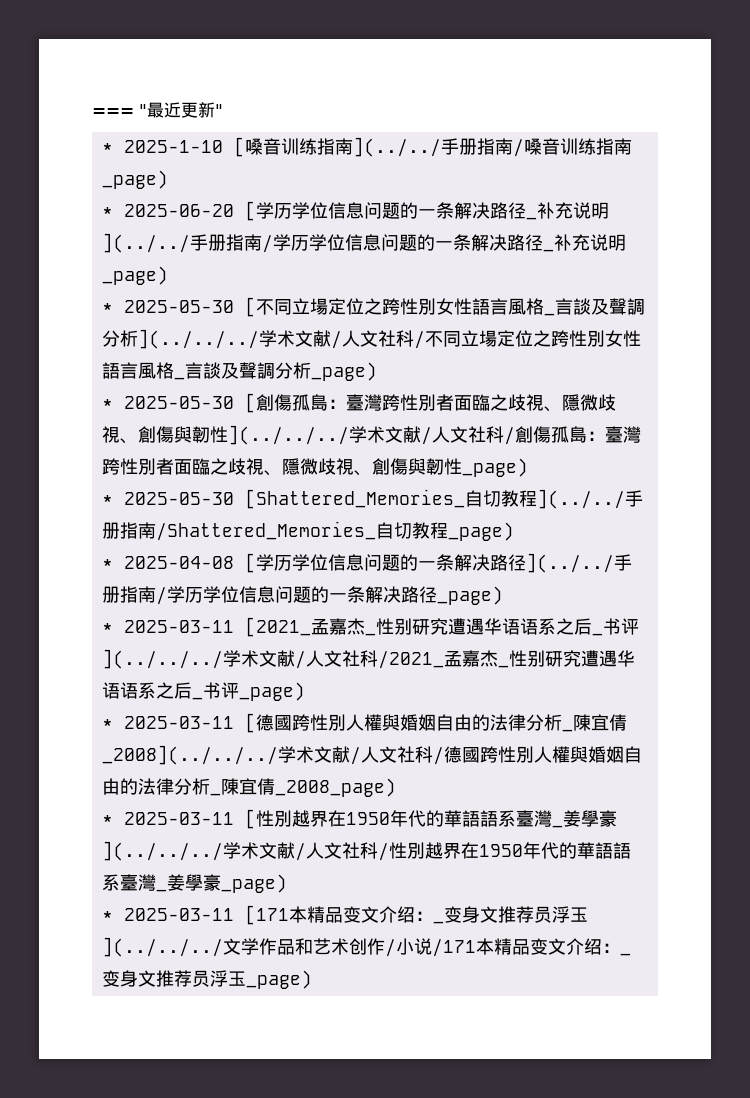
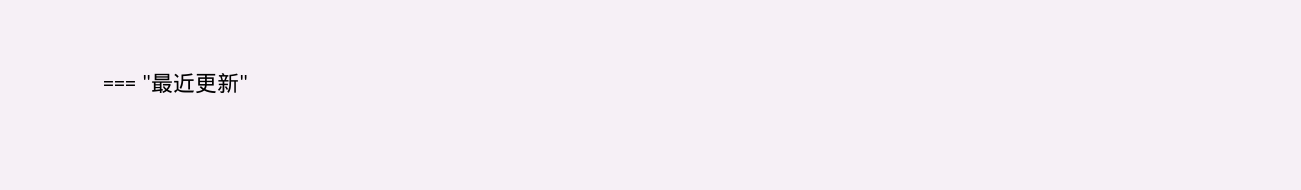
[102,137,633,157] [102,170,169,189] [102,201,610,221] [102,233,627,253] [102,266,169,285] [102,297,646,317] [102,329,642,349] [102,362,378,381] [102,393,617,413] [102,425,642,445] [102,458,529,477] [102,489,644,509] [102,521,515,541] [102,553,633,573] [102,586,504,605] [102,617,640,637] [102,649,636,669] [102,682,306,701] [102,713,628,733] [102,745,643,765] [102,778,397,797] [102,809,618,829] [102,841,632,861] [102,874,288,893] [102,905,434,925] [433,906,589,924] [102,937,621,957] [620,953,632,956] [102,970,313,989] // * 2025-1-10 [嗓音训练指南](../../手册指南/嗓音训练指南_page) // * 2025-06-20 [学历学位信息问题的一条解决路径_补充说明](../../手册指南/学历学位信息问题的一条解决路径_补充说明_page) // * 2025-05-30 [不同立場定位之跨性別女性語言風格_言談及聲調分析](../../../学术文献/人文社科/不同立場定位之跨性別女性語言風格_言談及聲調分析_page) // * 2025-05-30 [創傷孤島：臺灣跨性別者面臨之歧視、隱微歧視、創傷與韌性](../../../学术文献/人文社科/創傷孤島：臺灣跨性別者面臨之歧視、隱微歧視、創傷與韌性_page) // * 2025-05-30 [Shattered_Memories_自切教程](../../手册指南/Shattered_Memories_自切教程_page) // * 2025-04-08 [学历学位信息问题的一条解决路径](../../手册指南/学历学位信息问题的一条解决路径_page) // * 2025-03-11 [2021_孟嘉杰_性别研究遭遇华语语系之后_书评](../../../学术文献/人文社科/2021_孟嘉杰_性别研究遭遇华语语系之后_书评_page) // * 2025-03-11 [德國跨性別人權與婚姻自由的法律分析_陳宜倩_2008](../../../学术文献/人文社科/德國跨性別人權與婚姻自由的法律分析_陳宜倩_2008_page) // * 2025-03-11 [性別越界在1950年代的華語語系臺灣_姜學豪](../../../学术文献/人文社科/性別越界在1950年代的華語語系臺灣_姜學豪_page) // * 2025-03-11 [171本精品变文介绍：_变身文推荐员浮玉](../../../文学作品和艺术创作/小说/171本精品变文介绍：_变身文推荐员浮玉_page) -> (248, 83) none

